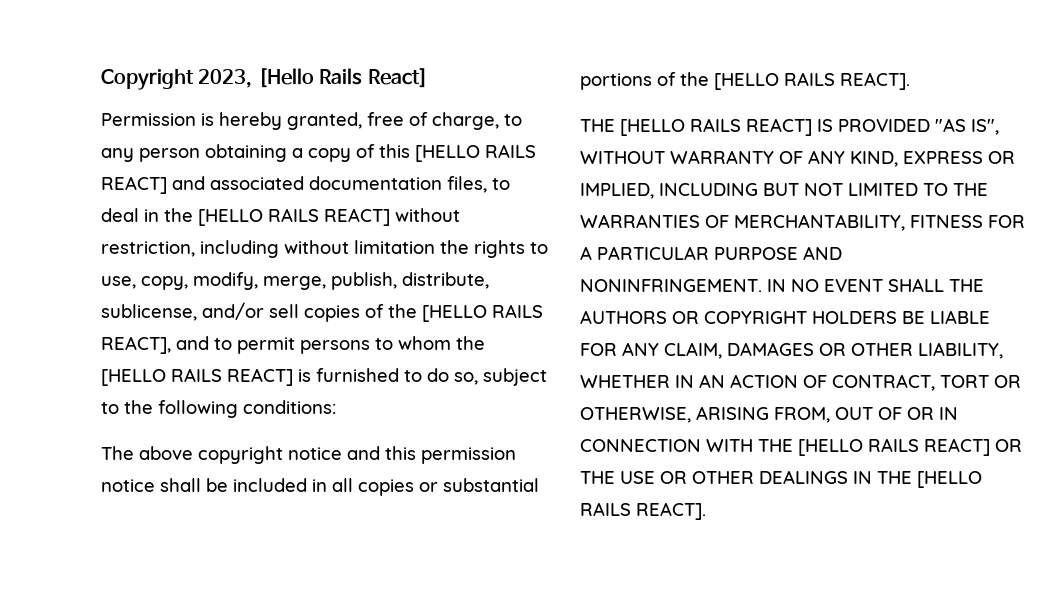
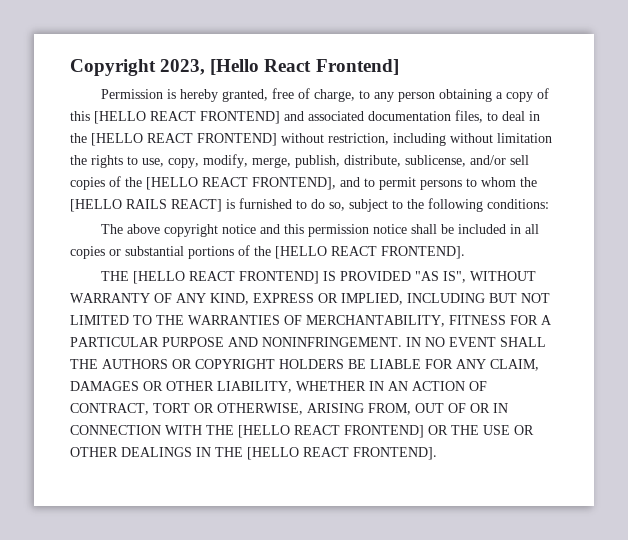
[319,68,428,88] Rails React] -> [264,59,399,75] React Frontend]
[485,144,536,158] [101,176,167,194] RAILS REACT] -> [150,111,280,124] REACT FRONTEND]
[268,208,390,226] RAILS REACT] -> [147,133,277,146] REACT FRONTEND]
[492,304,543,318] [101,336,171,354] RAILS REACT], -> [202,177,336,190] REACT FRONTEND],
[784,72,910,90] [580,118,812,136] RAILS REACT]. // THE [HELLO RAILS REACT] -> [331,246,465,259] [100,271,319,284] REACT FRONTEND]. // THE [HELLO REACT FRONTEND]
[868,438,990,456] RAILS REACT] -> [294,425,424,438] REACT FRONTEND]
[580,502,706,520] RAILS REACT]. -> [303,447,437,460] REACT FRONTEND].

